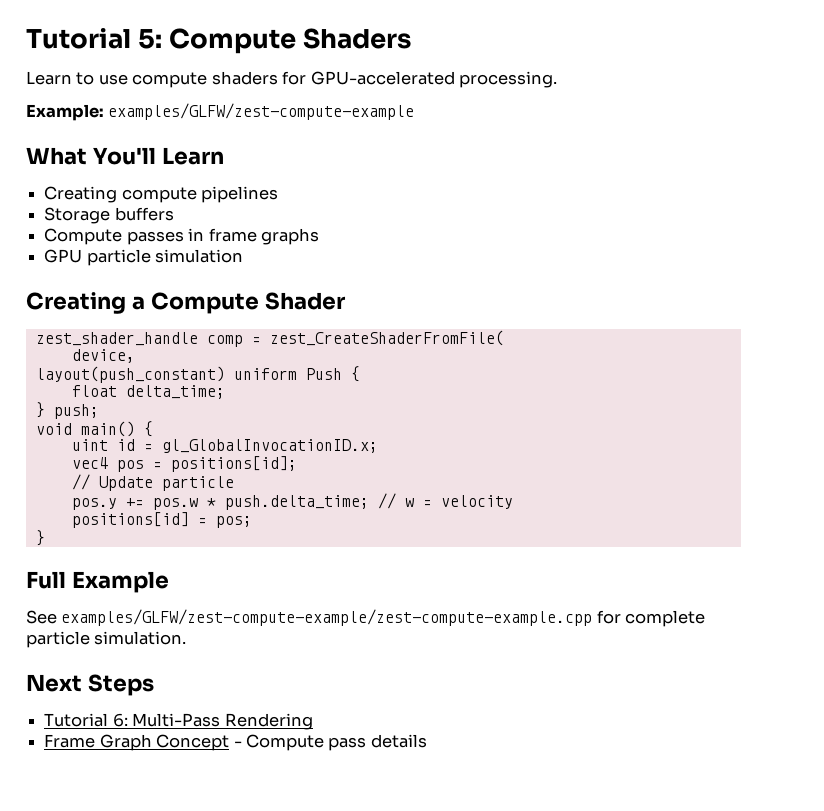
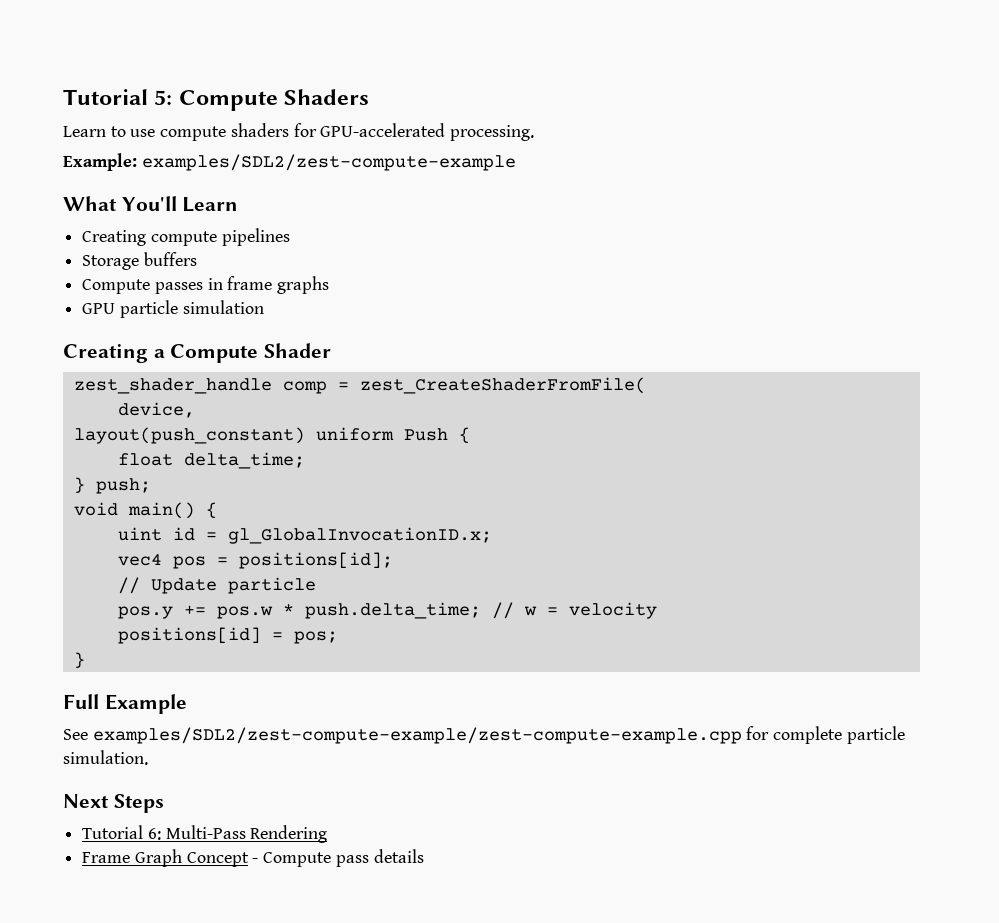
[108,103,415,120] examples/GLFW/zest-compute-example -> [141,154,516,171] examples/SDL2/zest-compute-example
[61,609,593,626] examples/GLFW/zest-compute-example/zest-compute-example.cpp -> [92,727,742,744] examples/SDL2/zest-compute-example/zest-compute-example.cpp

